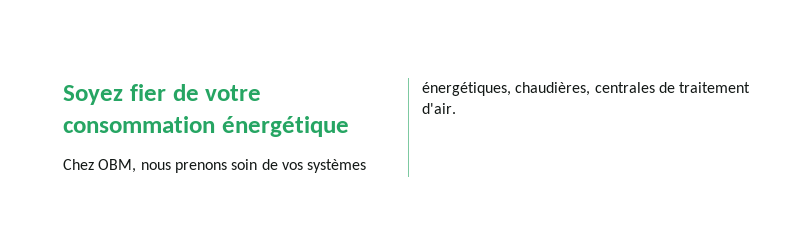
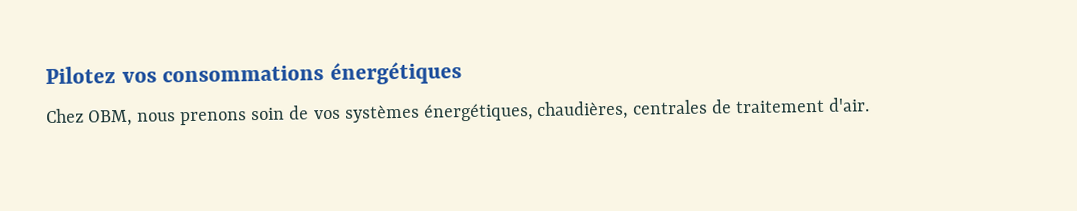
[63,84,262,105] [63,116,349,137] Soyez fier de votre consommation énergétique -> [45,61,462,85] Pilotez vos consommations énergétiques

